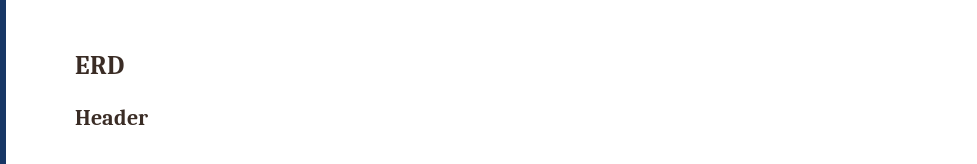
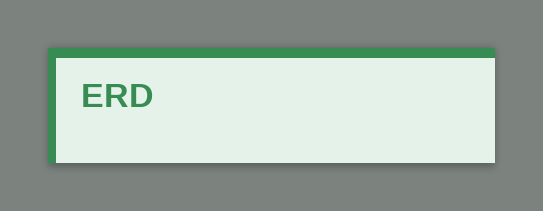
[75,109,148,125] // Header -> (154, 95) none

